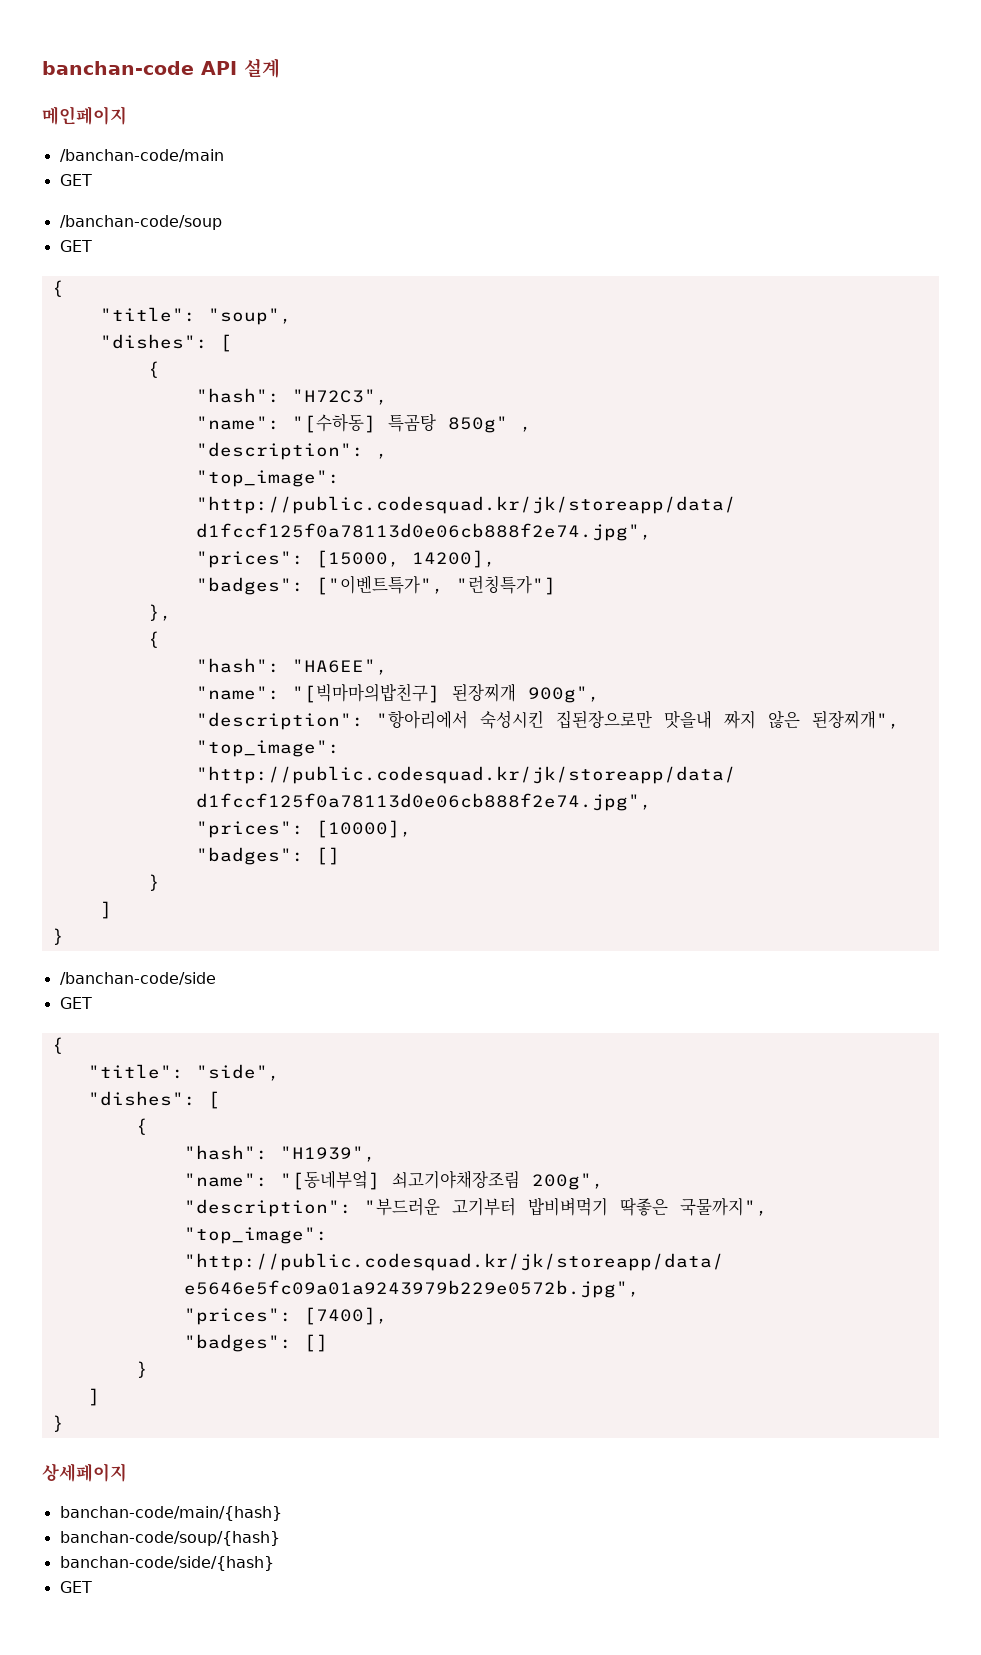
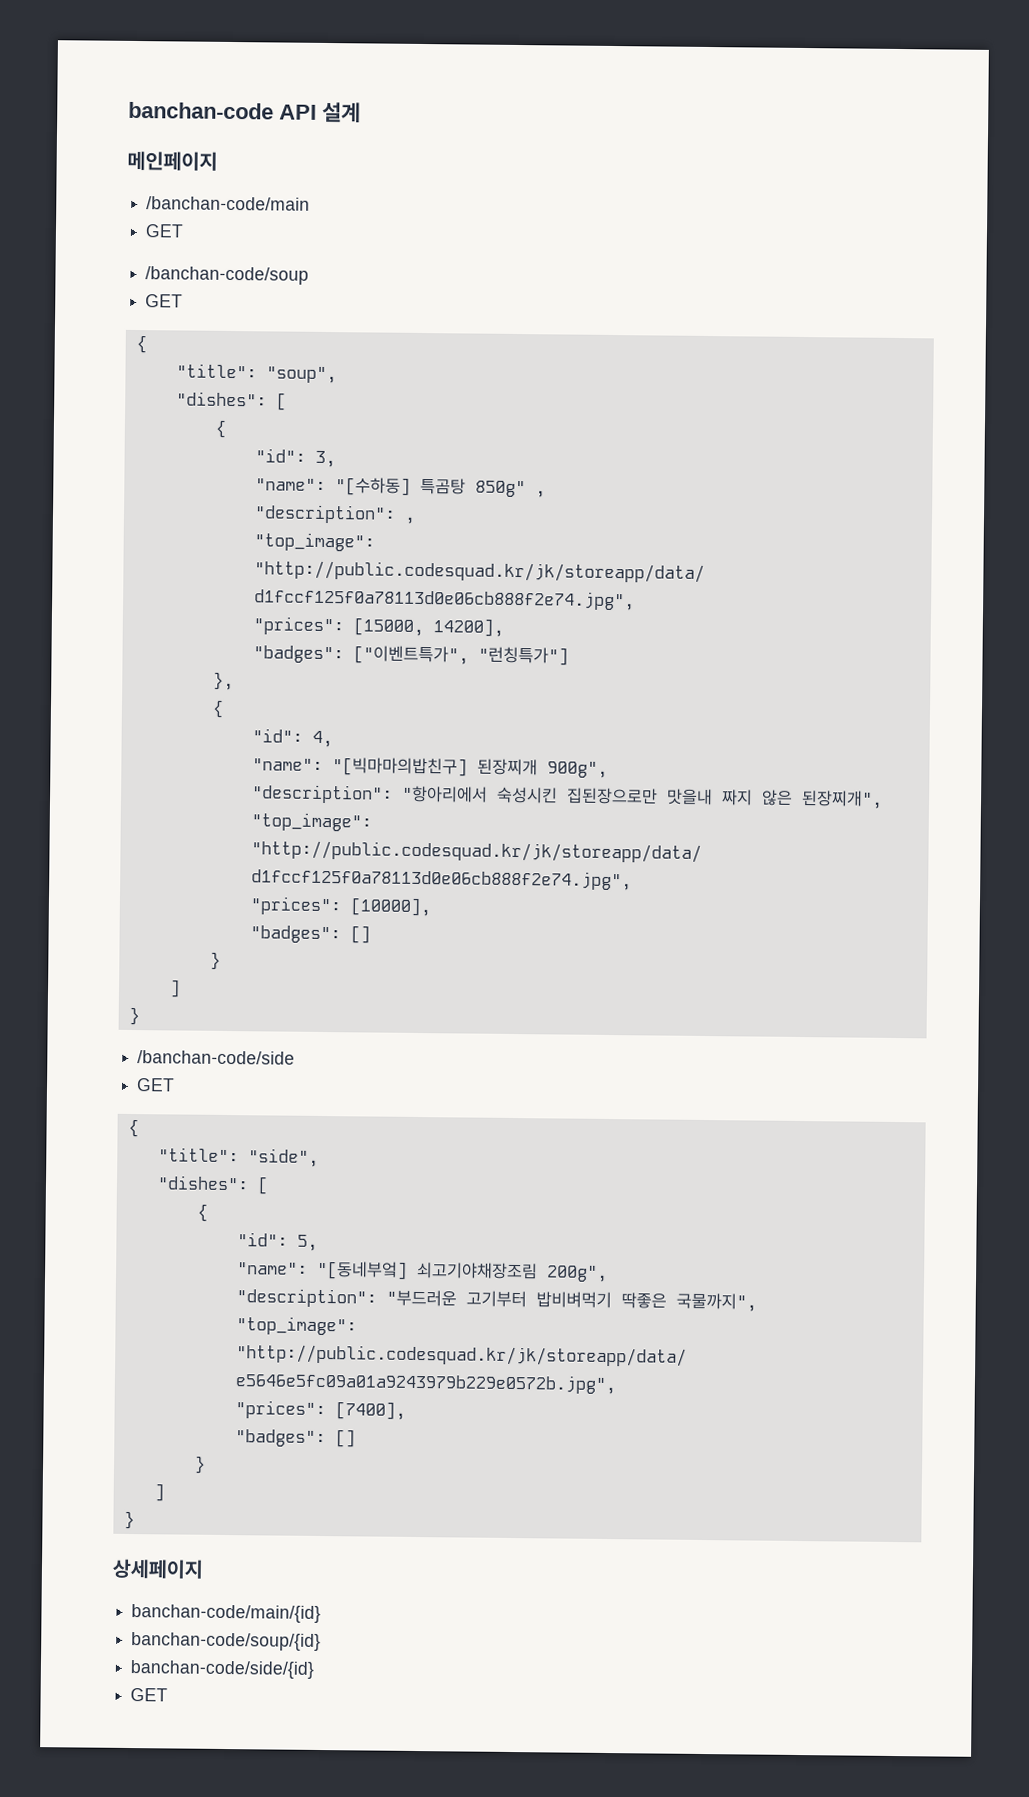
[195,388,388,405] "hash": "H72C3", -> [254,448,336,468] "id": 3,
[195,658,388,675] "hash": "HA6EE", -> [251,728,333,748] "id": 4,
[183,1145,376,1162] "hash": "H1939", -> [236,1232,318,1251] "id": 5,
[59,1506,282,1521] [59,1531,280,1546] [59,1556,274,1571] banchan-code/main/{hash} // banchan-code/soup/{hash} // banchan-code/side/{hash} -> [131,1604,322,1624] [131,1632,322,1652] [130,1660,315,1679] banchan-code/main/{id} // banchan-code/soup/{id} // banchan-code/side/{id}

